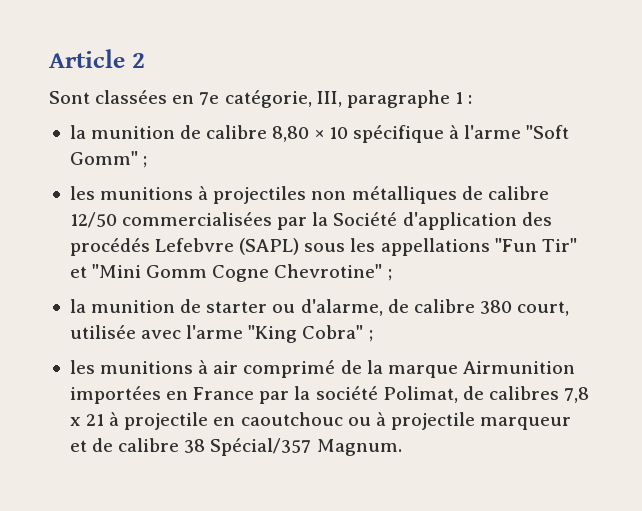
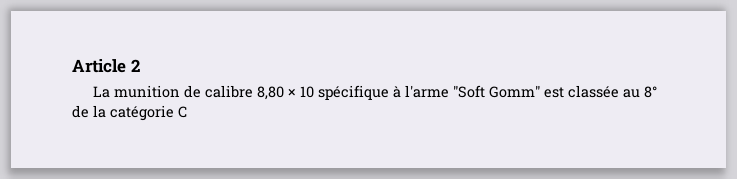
[49,90,473,108] [69,125,86,139] Sont classées en 7e catégorie, III, paragraphe 1 : // la -> [93,86,111,98] La
[143,156,148,168] [69,186,549,204] [69,212,552,230] [69,238,577,256] [69,264,392,282] [69,299,570,316] [69,325,373,343] [69,360,575,378] [69,386,590,404] [69,412,572,430] [69,438,402,456] ; // les munitions à projectiles non métalliques de calibre 12/50 commercialisées par la Société d'application des procédés Lefebvre (SAPL) sous les appellations "Fun Tir" et "Mini Gomm Cogne Chevrotine" ; // la munition de starter ou d'alarme, de calibre 380 court, utilisée avec l'arme "King Cobra" ; // les munitions à air comprimé de la marque Airmunition importées en France par la société Polimat, de calibres 7,8 x 21 à projectile en caoutchouc ou à projectile marqueur et de calibre 38 Spécial/357 Magnum. -> [544,85,658,98] [72,105,187,121] est classée au 8° de la catégorie C

